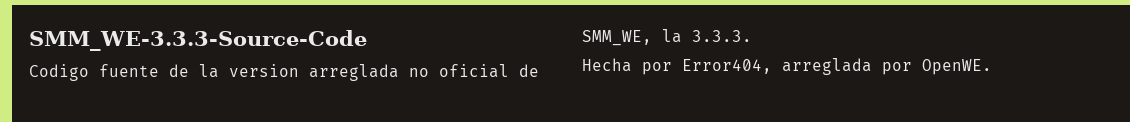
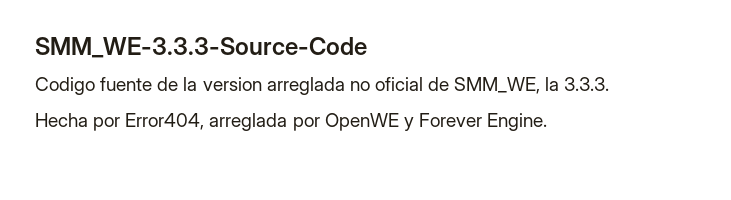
[922,59,992,75] OpenWE. -> [324,113,548,131] OpenWE y Forever Engine.

